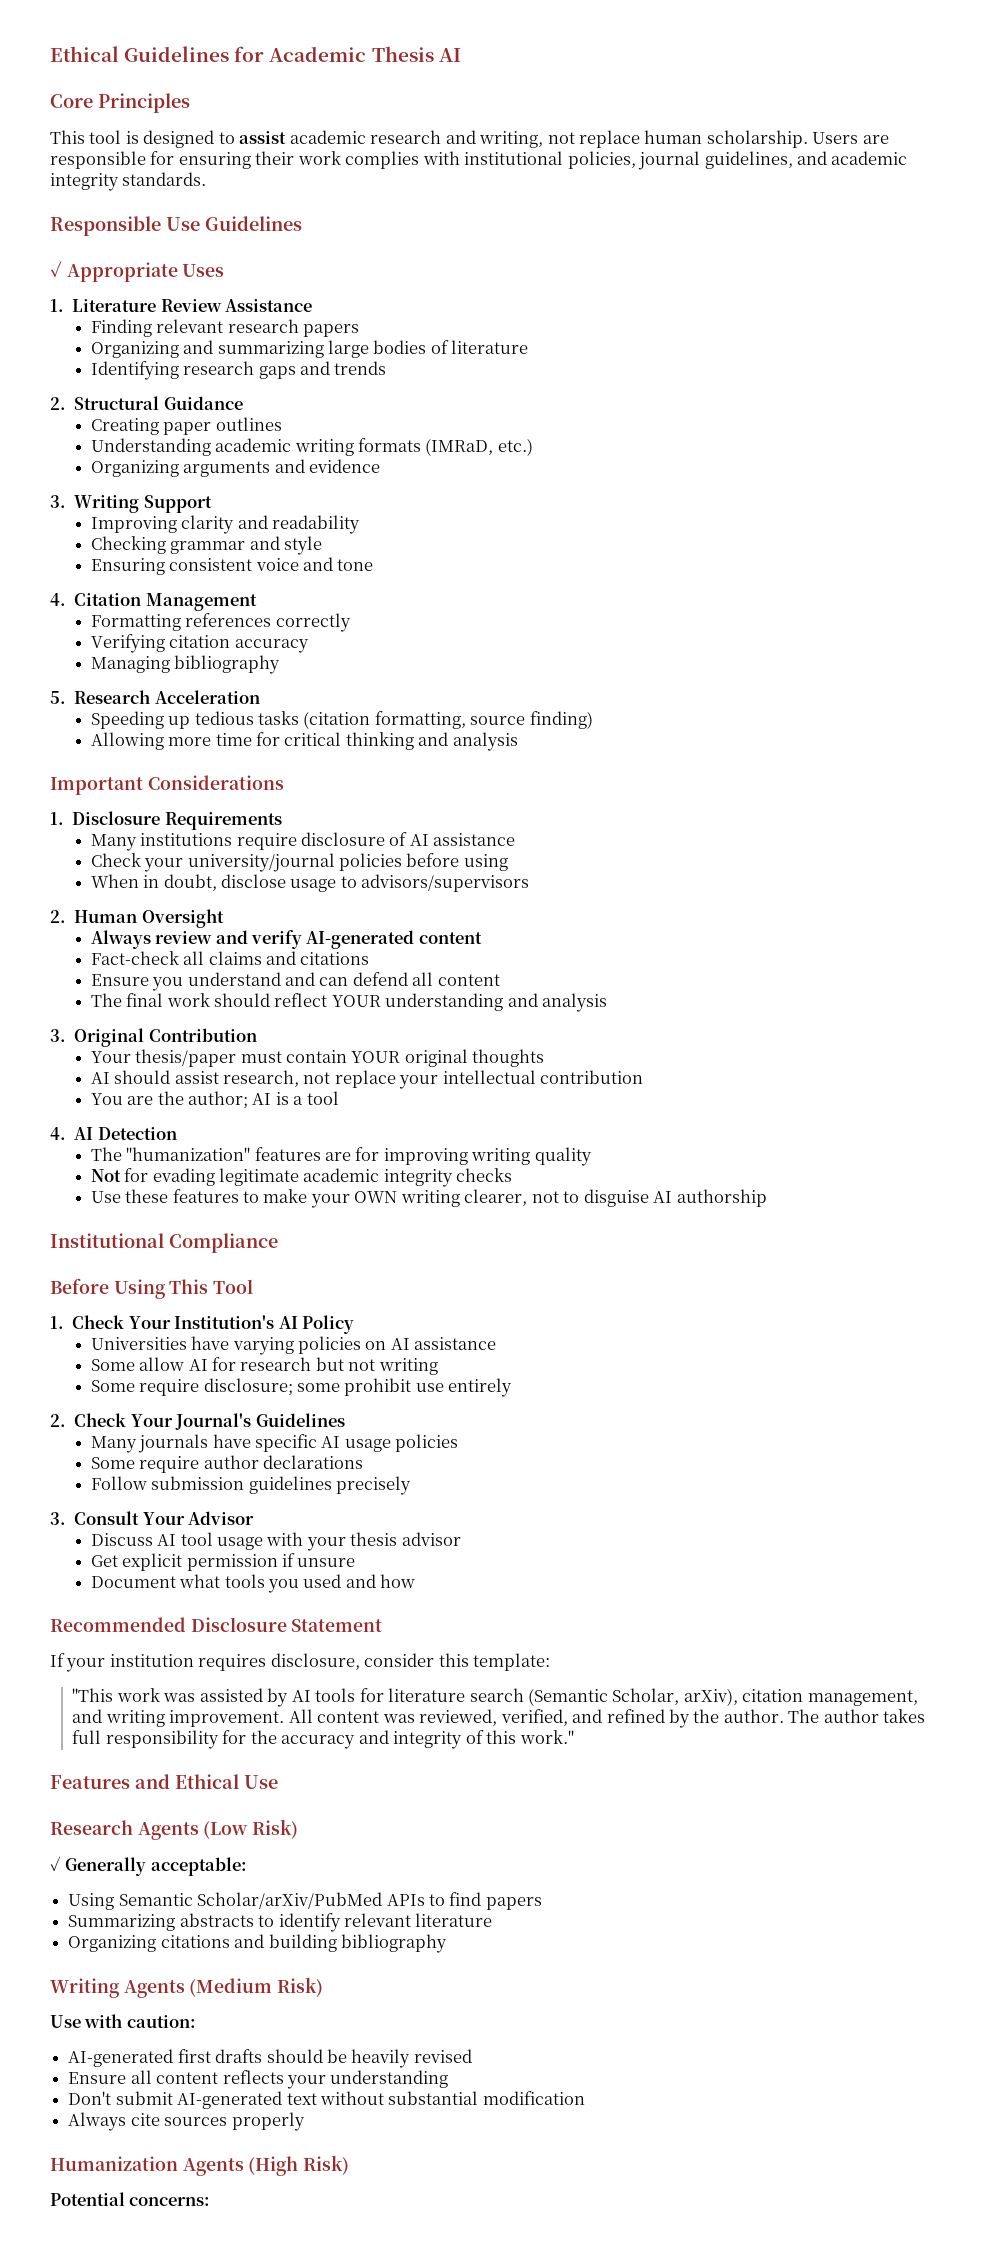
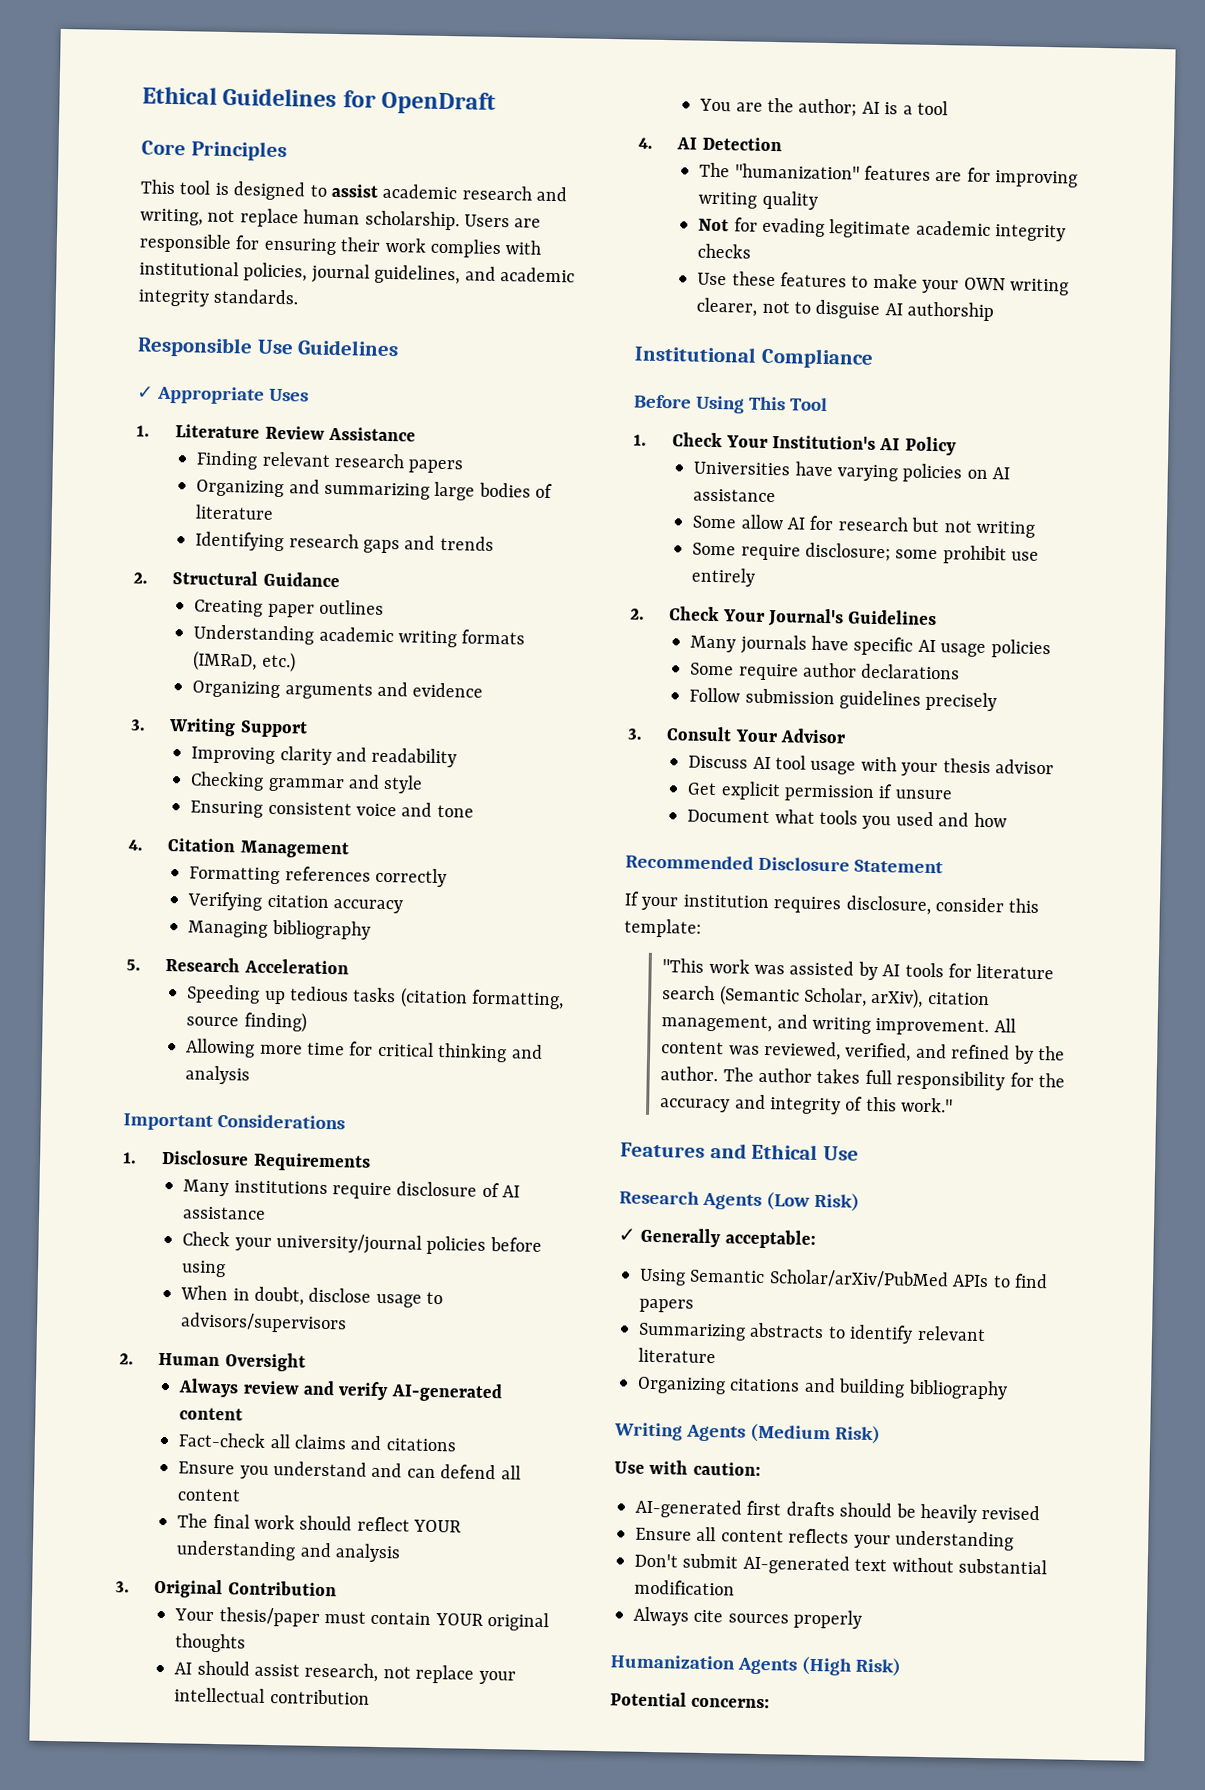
[269,46,461,62] Academic Thesis AI -> [381,90,497,115] OpenDraft

